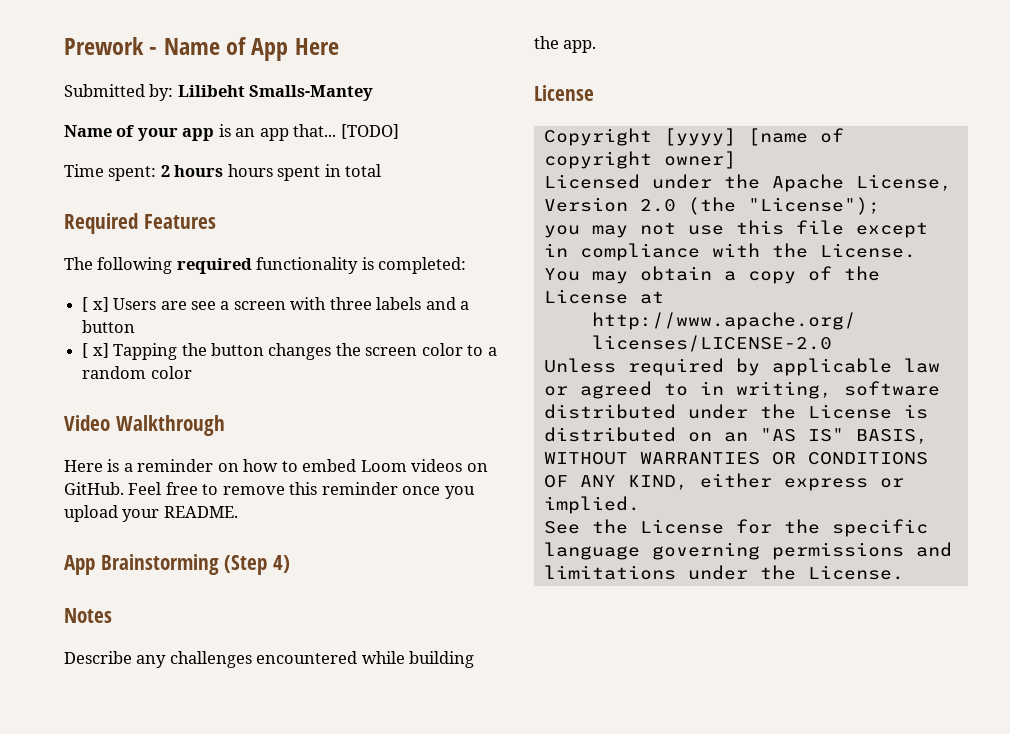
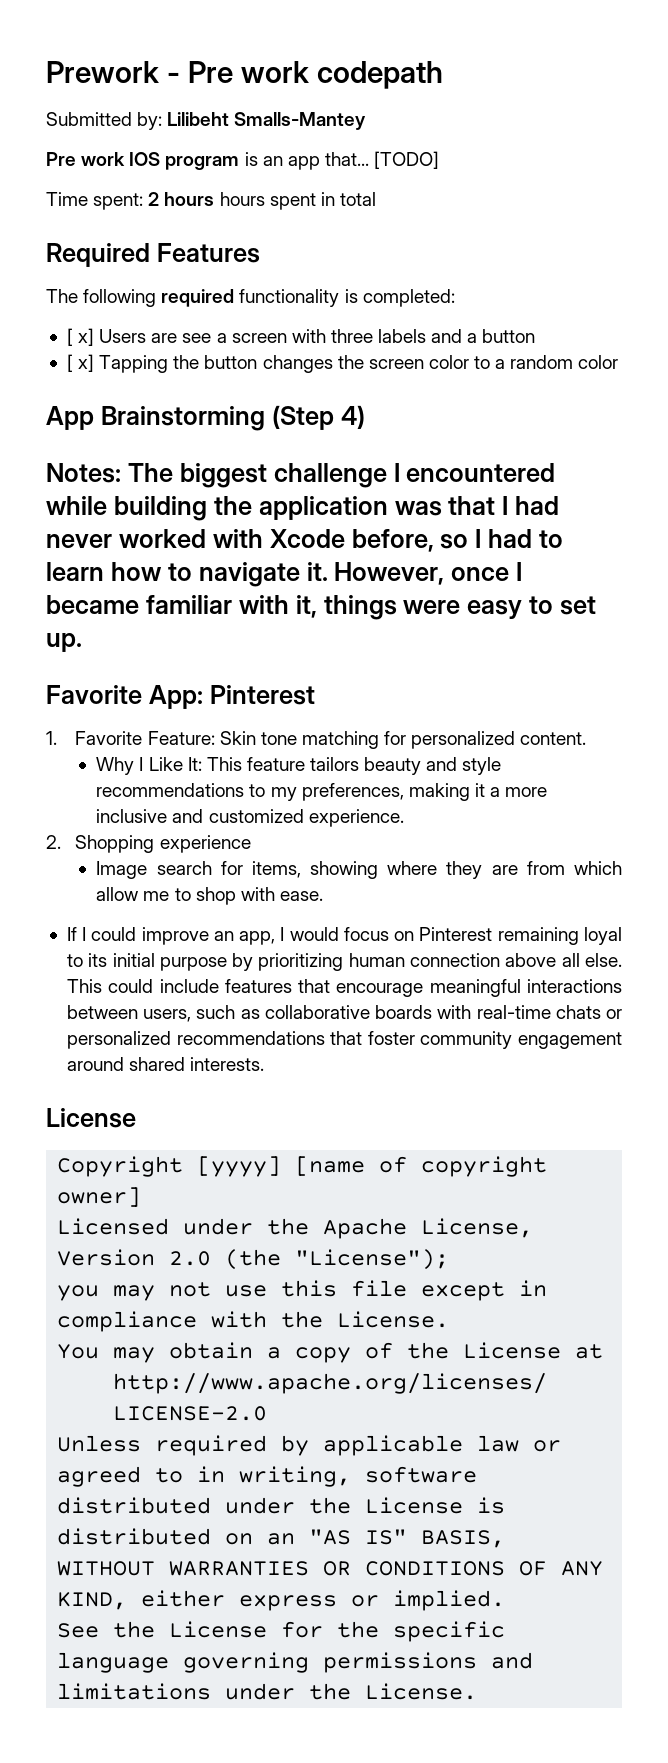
[163,37,339,61] Name of App Here -> [187,61,443,89] Pre work codepath
[64,125,215,141] Name of your app -> [46,152,240,170] Pre work IOS program
[64,415,225,436] [64,459,488,472] [64,482,475,499] [64,505,238,522] [64,554,291,575] [64,608,112,623] [64,651,475,668] [534,36,597,53] Video Walkthrough // Here is a reminder on how to embed Loom videos on GitHub. Feel free to remove this reminder once you upload your README. // App Brainstorming (Step 4) // Notes // Describe any challenges encountered while building the app. -> [46,405,365,431] [46,463,556,488] [46,496,560,521] [46,529,564,552] [46,562,523,587] [46,595,597,620] [46,633,82,652] [46,685,315,709] [46,731,587,749] [96,757,502,775] [96,783,548,801] [96,809,404,827] [46,835,251,853] [96,861,622,879] [96,887,323,905] [66,927,622,945] [66,953,623,971] [66,979,622,997] [66,1005,623,1022] [66,1031,622,1049] [66,1057,265,1071] App Brainstorming (Step 4) // Notes: The biggest challenge I encountered while building the application was that I had never worked with Xcode before, so I had to learn how to navigate it. However, once I became familiar with it, things were easy to set up. // Favorite App: Pinterest // 1. Favorite Feature: Skin tone matching for personalized content. // Why I Like It: This feature tailors beauty and style recommendations to my preferences, making it a more inclusive and customized experience. // 2. Shopping experience // Image search for items, showing where they are from which allow me to shop with ease. // If I could improve an app, I would focus on Pinterest remaining loyal to its initial purpose by prioritizing human connection above all else. This could include features that encourage meaningful interactions between users, such as collaborative boards with real-time chats or personalized recommendations that foster community engagement around shared interests.

